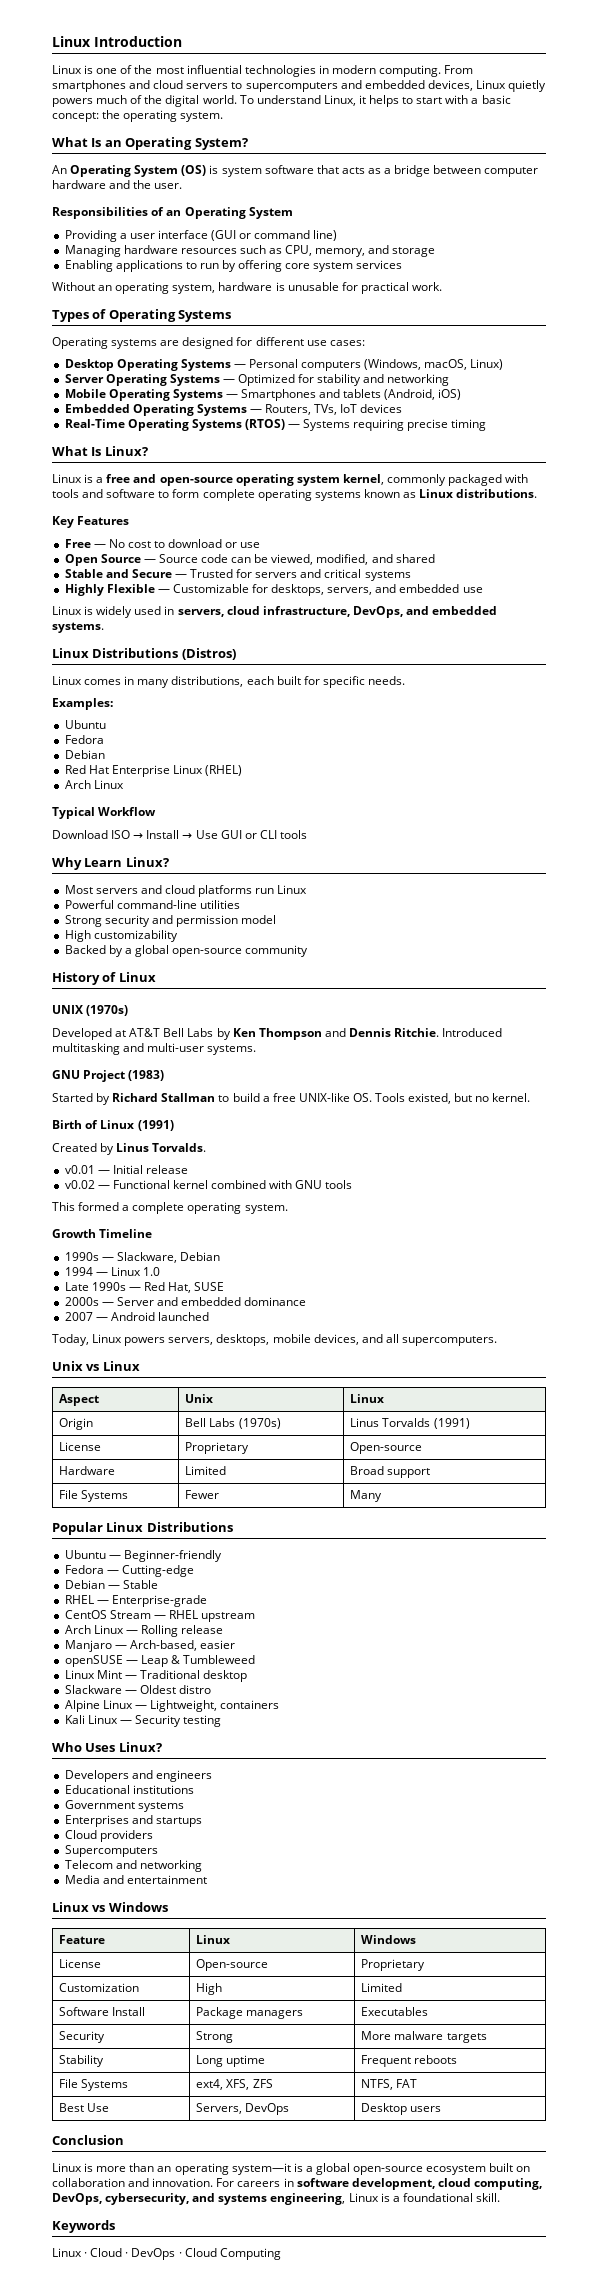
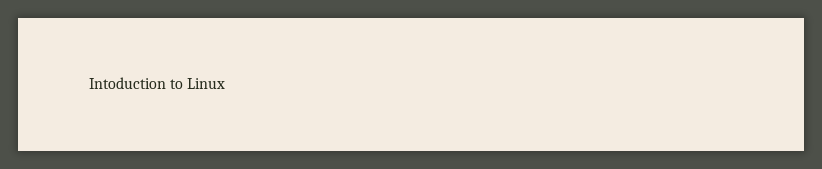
[52,36,182,47] [52,65,474,77] [52,80,547,92] [52,95,511,107] [52,110,224,122] [52,137,248,150] [52,165,539,177] [52,180,183,189] [52,207,293,219] [64,230,338,242] [64,245,436,257] [64,260,403,272] [52,282,442,294] [52,309,232,322] [52,337,365,349] [64,359,504,371] [64,374,450,386] [64,389,462,401] [64,404,403,416] [64,419,487,431] [52,446,148,456] [52,474,529,486] [52,489,538,501] [52,516,130,528] [64,539,261,548] [64,554,435,566] [64,569,411,581] [64,584,483,596] [52,606,498,618] [52,622,104,633] [52,648,236,660] [52,676,405,688] [52,698,113,710] [64,720,106,729] [64,735,104,744] [64,750,105,759] [64,765,243,777] [64,780,124,789] [52,807,157,819] [52,830,307,839] [52,857,169,870] [64,885,308,897] [64,900,240,909] [64,915,277,927] [64,930,178,942] [64,945,309,957] [52,972,156,985] [52,1005,129,1016] [52,1028,503,1040] [52,1043,257,1055] [52,1070,165,1082] [52,1093,531,1105] [52,1120,174,1131] [52,1143,207,1155] [64,1165,188,1174] [64,1180,353,1189] [52,1202,288,1214] [52,1229,153,1238] [64,1252,220,1263] [64,1267,160,1276] [64,1282,225,1293] [64,1297,307,1306] [64,1312,209,1321] [52,1334,497,1346] [52,1361,140,1371] [59,1394,100,1406] [185,1394,214,1403] [350,1394,385,1403] [59,1418,94,1430] [185,1418,281,1429] [350,1418,470,1429] [59,1442,102,1451] [185,1442,250,1454] [350,1442,423,1454] [59,1466,116,1475] [185,1466,227,1475] [350,1466,431,1478] [59,1490,129,1502] [185,1490,220,1499] [350,1490,383,1502] [52,1522,233,1535] [64,1550,222,1562] [64,1565,194,1577] [64,1580,158,1589] [64,1595,207,1607] [64,1610,256,1622] [64,1625,224,1637] [64,1640,235,1652] [64,1655,256,1667] [64,1670,248,1682] [64,1685,211,1694] [64,1700,280,1712] [64,1715,222,1727] [52,1742,162,1752] [64,1770,212,1782] [64,1785,194,1794] [64,1800,184,1812] [64,1815,202,1827] [64,1830,153,1842] [64,1845,158,1857] [64,1860,202,1872] [64,1875,207,1884] [52,1902,168,1912] [59,1935,106,1944] [196,1935,231,1944] [361,1935,417,1944] [59,1959,102,1968] [196,1959,269,1971] [361,1959,426,1971] [59,1983,140,1992] [196,1983,223,1995] [361,1983,403,1992] [59,2007,146,2016] [196,2007,304,2019] [361,2007,429,2016] [59,2031,106,2043] [196,2031,234,2043] [361,2031,487,2043] [59,2055,105,2067] [196,2055,266,2067] [361,2055,458,2067] [59,2079,129,2091] [196,2079,273,2090] [361,2079,418,2090] [59,2103,110,2112] [196,2103,290,2115] [361,2103,442,2115] [52,2135,124,2145] [52,2163,531,2175] [52,2178,542,2190] [52,2193,500,2205] [52,2220,115,2233] [52,2248,281,2260] Linux Introduction // Linux is one of the most influential technologies in modern computing. From smartphones and cloud servers to supercomputers and embedded devices, Linux quietly powers much of the digital world. To understand Linux, it helps to start with a basic concept: the operating system. // What Is an Operating System? // An Operating System (OS) is system software that acts as a bridge between computer hardware and the user. // Responsibilities of an Operating System // Providing a user interface (GUI or command line) // Managing hardware resources such as CPU, memory, and storage // Enabling applications to run by offering core system services // Without an operating system, hardware is unusable for practical work. // Types of Operating Systems // Operating systems are designed for different use cases: // Desktop Operating Systems — Personal computers (Windows, macOS, Linux) // Server Operating Systems — Optimized for stability and networking // Mobile Operating Systems — Smartphones and tablets (Android, iOS) // Embedded Operating Systems — Routers, TVs, IoT devices // Real-Time Operating Systems (RTOS) — Systems requiring precise timing // What Is Linux? // Linux is a free and open-source operating system kernel, commonly packaged with tools and software to form complete operating systems known as Linux distributions. // Key Features // Free — No cost to download or use // Open Source — Source code can be viewed, modified, and shared // Stable and Secure — Trusted for servers and critical systems // Highly Flexible — Customizable for desktops, servers, and embedded use // Linux is widely used in servers, cloud infrastructure, DevOps, and embedded systems. // Linux Distributions (Distros) // Linux comes in many distributions, each built for specific needs. // Examples: // Ubuntu // Fedora // Debian // Red Hat Enterprise Linux (RHEL) // Arch Linux // Typical Workflow // Download ISO → Install → Use GUI or CLI tools // Why Learn Linux? // Most servers and cloud platforms run Linux // Powerful command-line utilities // Strong security and permission model // High customizability // Backed by a global open-source community // History of Linux // UNIX (1970s) // Developed at AT&T Bell Labs by Ken Thompson and Dennis Ritchie. Introduced multitasking and multi-user systems. // GNU Project (1983) // Started by Richard Stallman to build a free UNIX-like OS. Tools existed, but no kernel. // Birth of Linux (1991) // Created by Linus Torvalds. // v0.01 — Initial release // v0.02 — Functional kernel combined with GNU tools // This formed a complete operating system. // Growth Timeline // 1990s — Slackware, Debian // 1994 — Linux 1.0 // Late 1990s — Red Hat, SUSE // 2000s — Server and embedded dominance // 2007 — Android launched // Today, Linux powers servers, desktops, mobile devices, and all supercomputers. // Unix vs Linux // Aspect | Unix | Linux // Origin | Bell Labs (1970s) | Linus Torvalds (1991) // License | Proprietary | Open-source // Hardware | Limited | Broad support // File Systems | Fewer | Many // Popular Linux Distributions // Ubuntu — Beginner-friendly // Fedora — Cutting-edge // Debian — Stable // RHEL — Enterprise-grade // CentOS Stream — RHEL upstream // Arch Linux — Rolling release // Manjaro — Arch-based, easier // openSUSE — Leap & Tumbleweed // Linux Mint — Traditional desktop // Slackware — Oldest distro // Alpine Linux — Lightweight, containers // Kali Linux — Security testing // Who Uses Linux? // Developers and engineers // Educational institutions // Government systems // Enterprises and startups // Cloud providers // Supercomputers // Telecom and networking // Media and entertainment // Linux vs Windows // Feature | Linux | Windows // License | Open-source | Proprietary // Customization | High | Limited // Software Install | Package managers | Executables // Security | Strong | More malware targets // Stability | Long uptime | Frequent reboots // File Systems | ext4, XFS, ZFS | NTFS, FAT // Best Use | Servers, DevOps | Desktop users // Conclusion // Linux is more than an operating system—it is a global open-source ecosystem built on collaboration and innovation. For careers in software development, cloud computing, DevOps, cybersecurity, and systems engineering, Linux is a foundational skill. // Keywords // Linux · Cloud · DevOps · Cloud Computing -> [89,77,226,89] Intoduction to Linux

